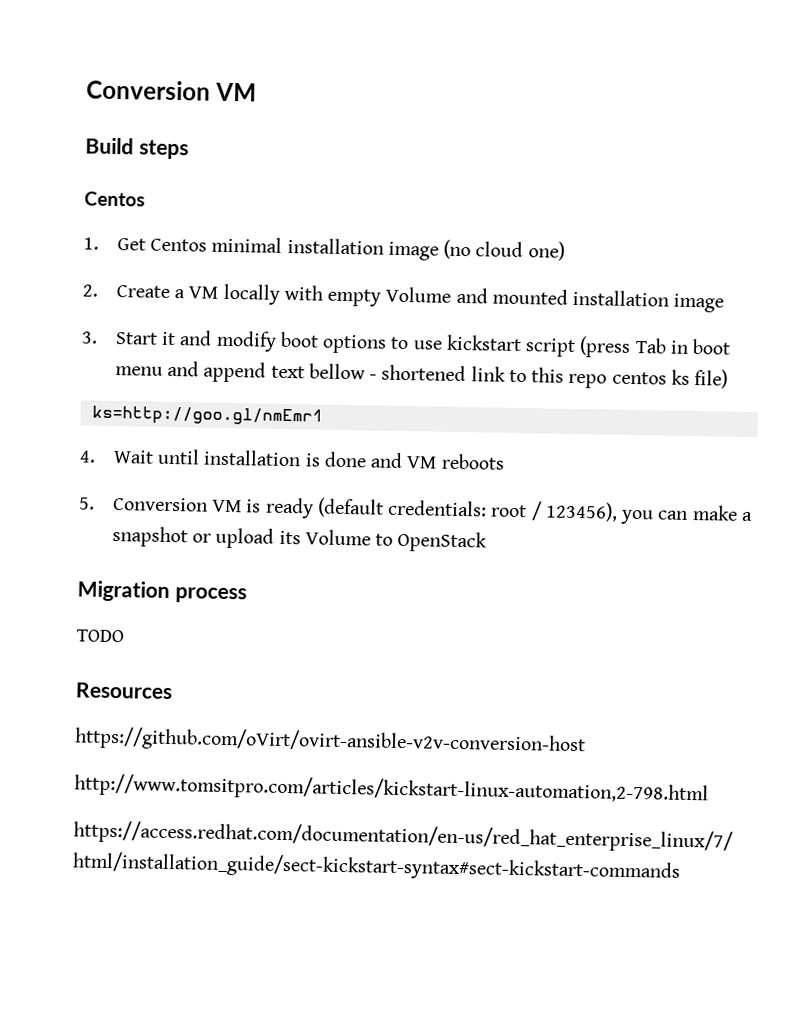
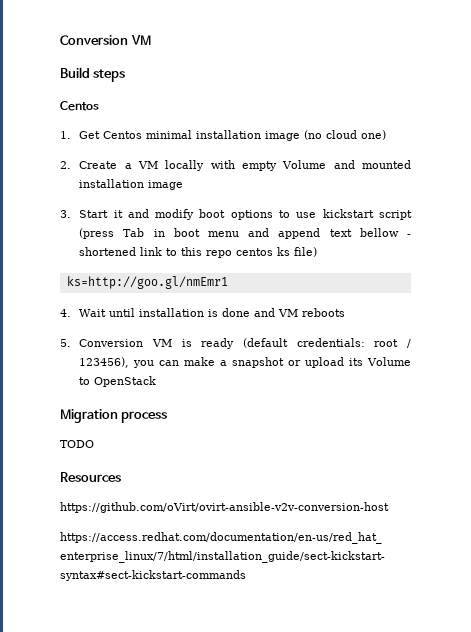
[74,773,709,806] // http://www.tomsitpro.com/articles/kickstart-linux-automation,2-798.html -> (389, 507) none

